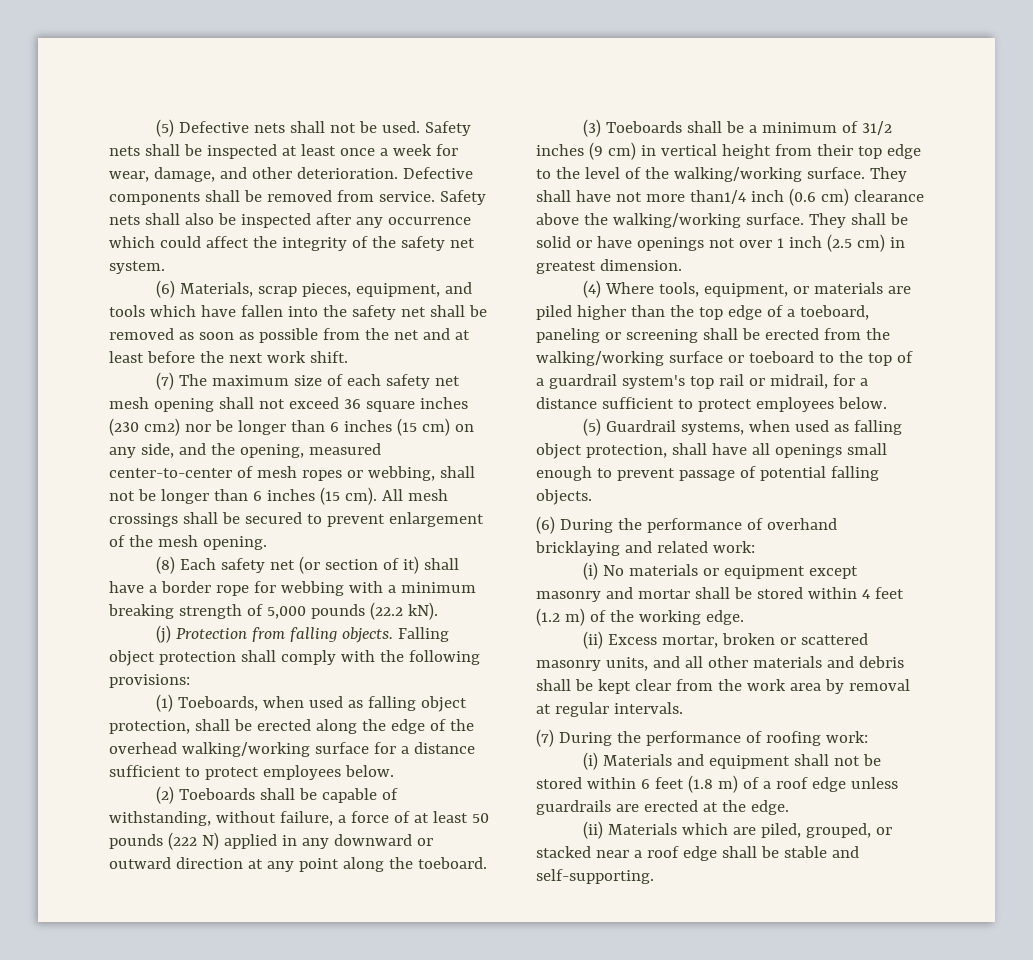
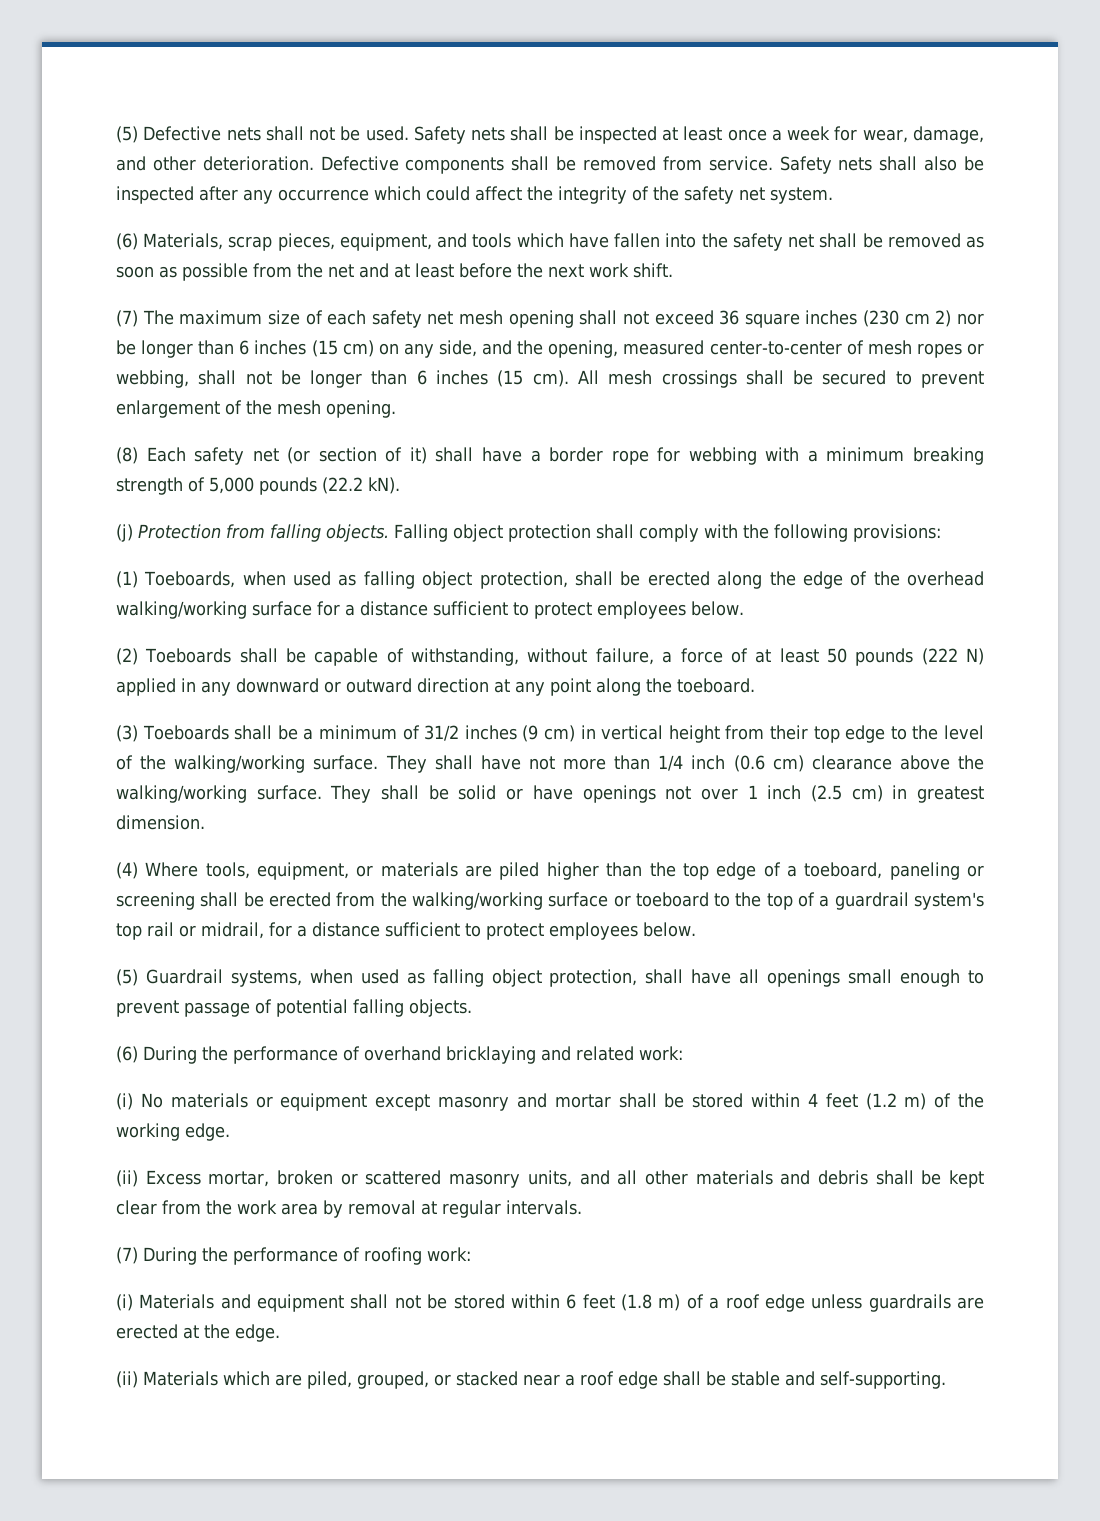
[143,418,180,436] cm2) -> [904,310,952,327] cm 2)
[689,190,746,204] than1/4 -> [614,755,684,771] than 1/4

